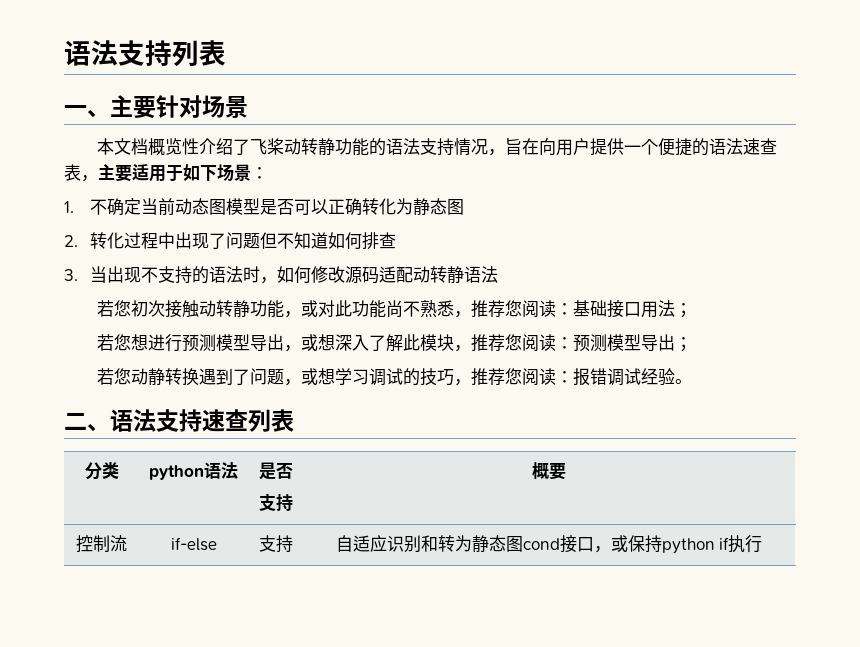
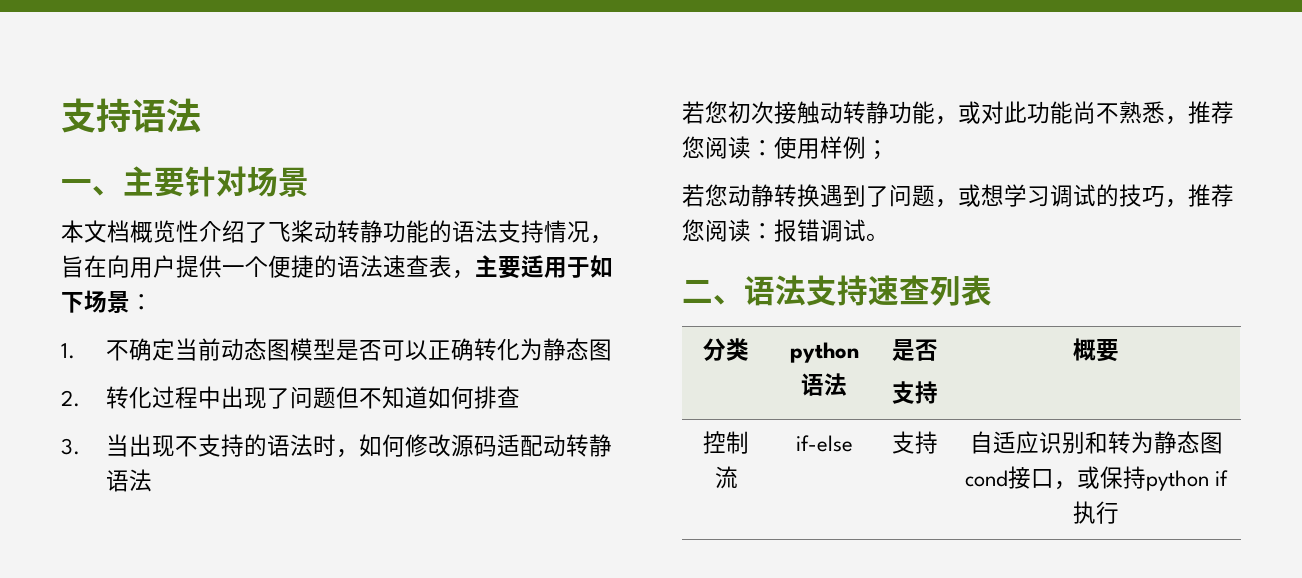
[64,40,226,67] 语法支持列表 -> [61,98,201,133] 支持语法
[573,300,693,318] [97,334,676,352] 基础接口用法； // 若您想进行预测模型导出，或想深入了解此模块，推荐您阅读：预测模型导出 -> [774,136,866,159] 使用样例
[641,368,676,386] 经验 -> (866, 230) none

